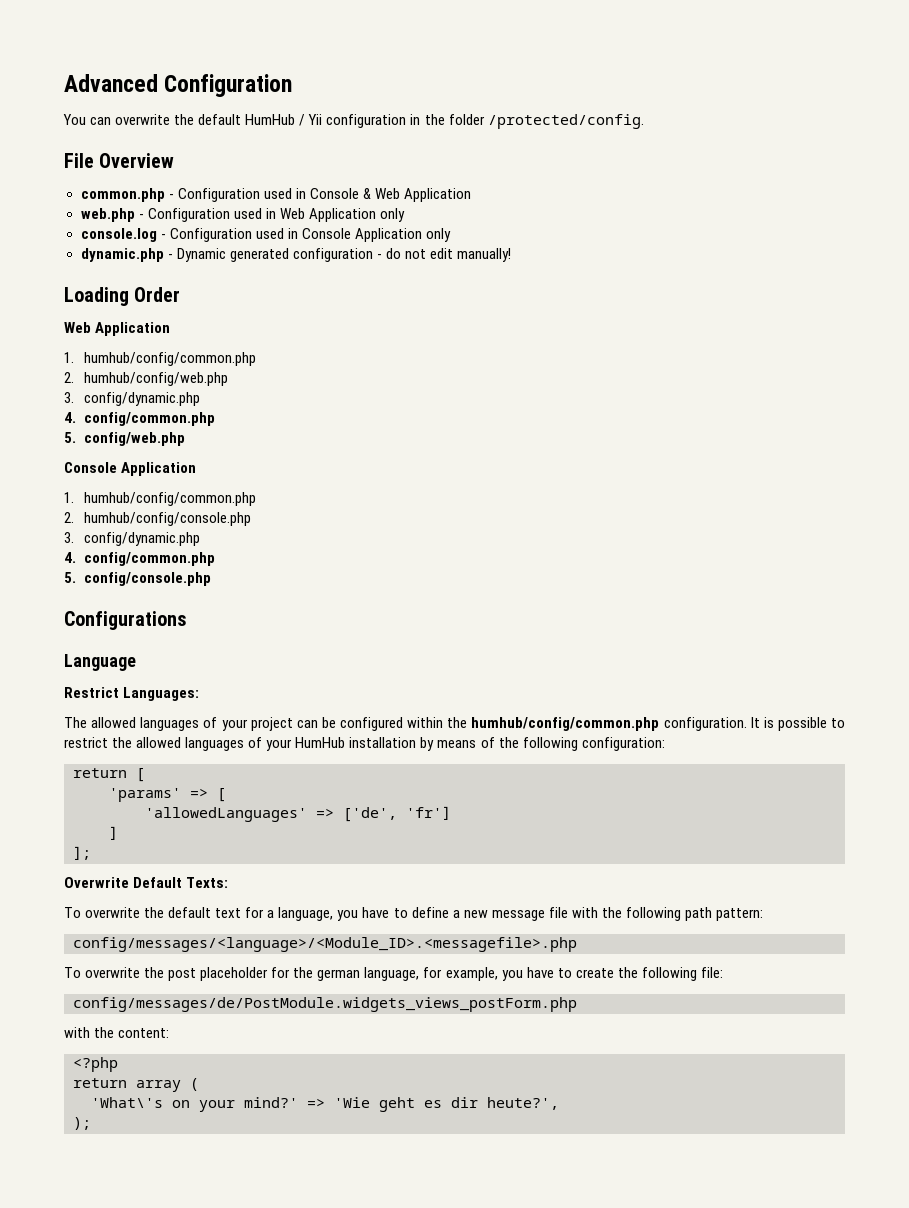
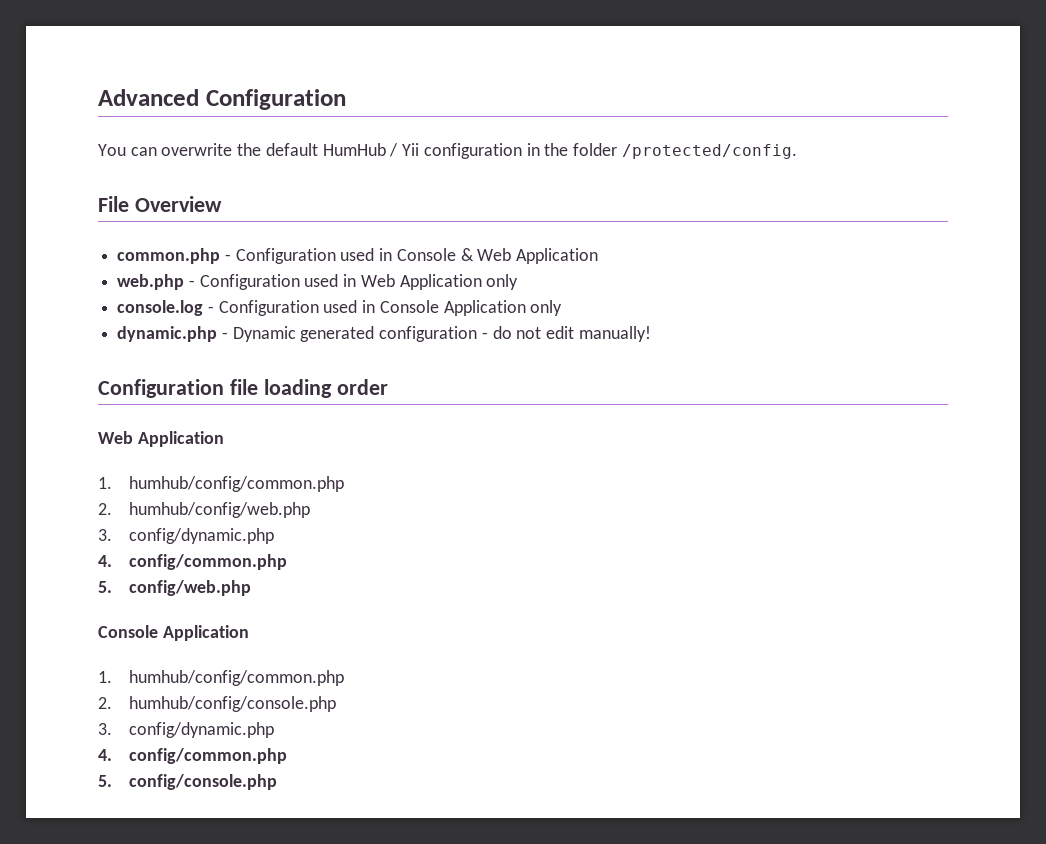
[64,287,181,306] Loading Order -> [98,379,388,398] Configuration file loading order
[64,611,187,630] [64,654,136,671] [64,687,200,701] [64,717,845,731] [64,737,665,751] [73,768,145,782] [109,788,226,802] [145,806,451,822] [109,826,118,840] [73,846,91,860] [64,877,229,888] [64,907,763,921] [73,937,577,952] [64,967,723,981] [73,997,577,1012] [64,1027,170,1038] [73,1057,118,1072] [73,1078,199,1092] [91,1097,559,1112] [73,1117,91,1130] // Configurations // Language // Restrict Languages: // The allowed languages of your project can be configured within the humhub/config/common.php configuration. It is possible to restrict the allowed languages of your HumHub installation by means of the following configuration: // return [ // 'params' => [ // 'allowedLanguages' => ['de', 'fr'] // ] // ]; // Overwrite Default Texts: // To overwrite the default text for a language, you have to define a new message file with the following path pattern: // config/messages/<language>/<Module_ID>.<messagefile>.php // To overwrite the post placeholder for the german language, for example, you have to create the following file: // config/messages/de/PostModule.widgets_views_postForm.php // with the content: // <?php // return array ( // 'What\'s on your mind?' => 'Wie geht es dir heute?', // ); -> (278, 782) none

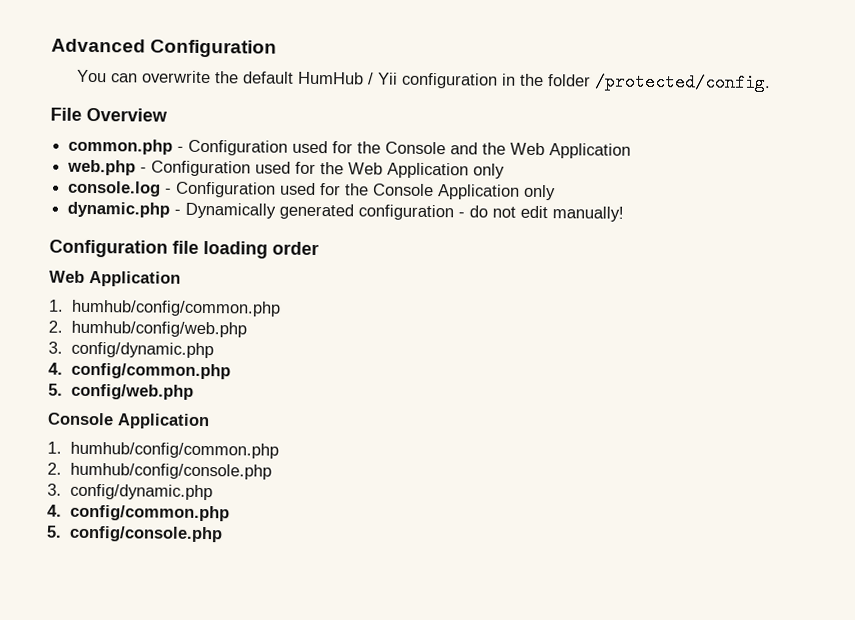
[379,248,474,261] in Console & -> [332,141,507,155] for the Console and the
[343,274,357,287] in -> [295,161,345,175] for the
[362,300,376,313] in -> [320,183,370,196] for the
[232,326,296,342] Dynamic -> [185,202,277,219] Dynamically

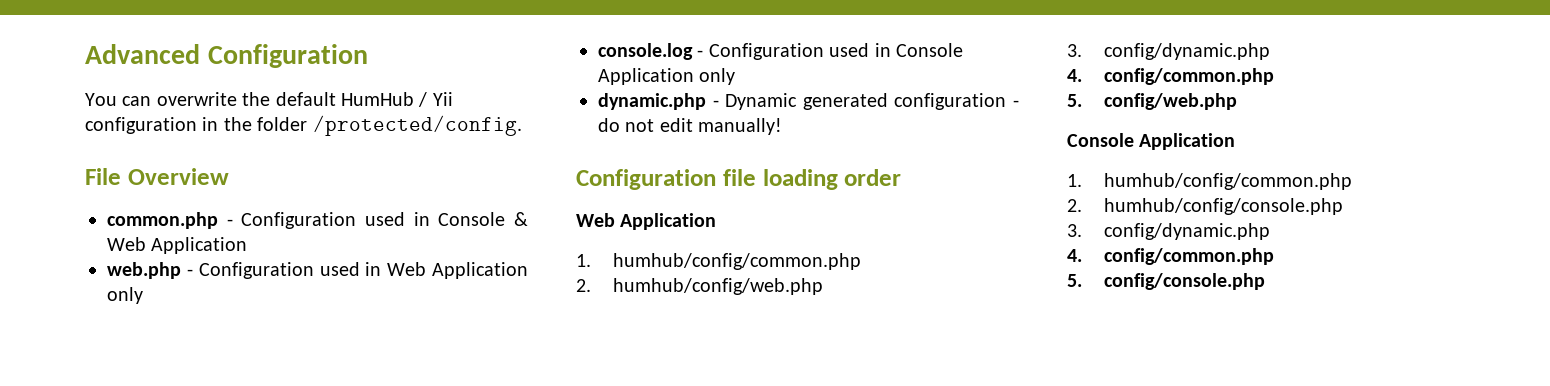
[332,141,507,155] for the Console and the -> [413,212,528,226] in Console &
[295,161,345,175] for the -> [365,262,382,276] in
[320,183,370,196] for the -> [874,43,891,57] in
[185,202,277,219] Dynamically -> [725,93,798,110] Dynamic

